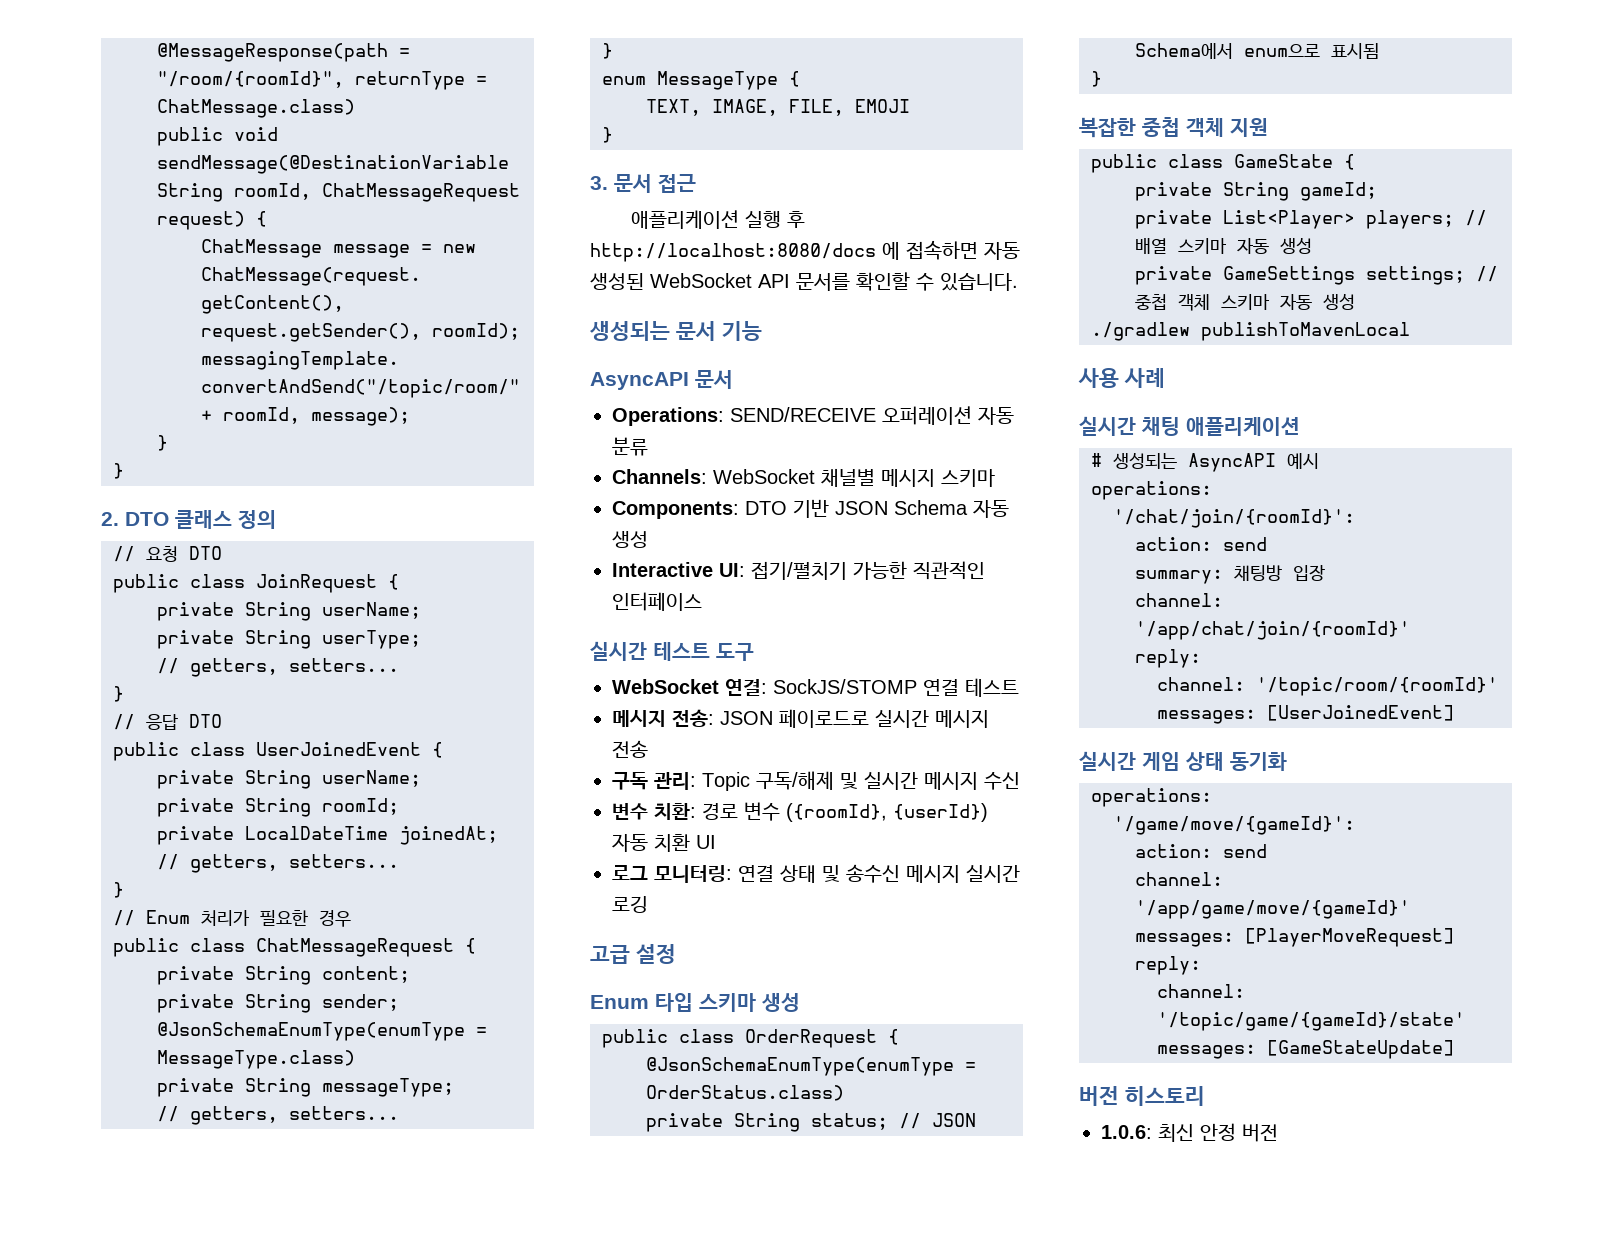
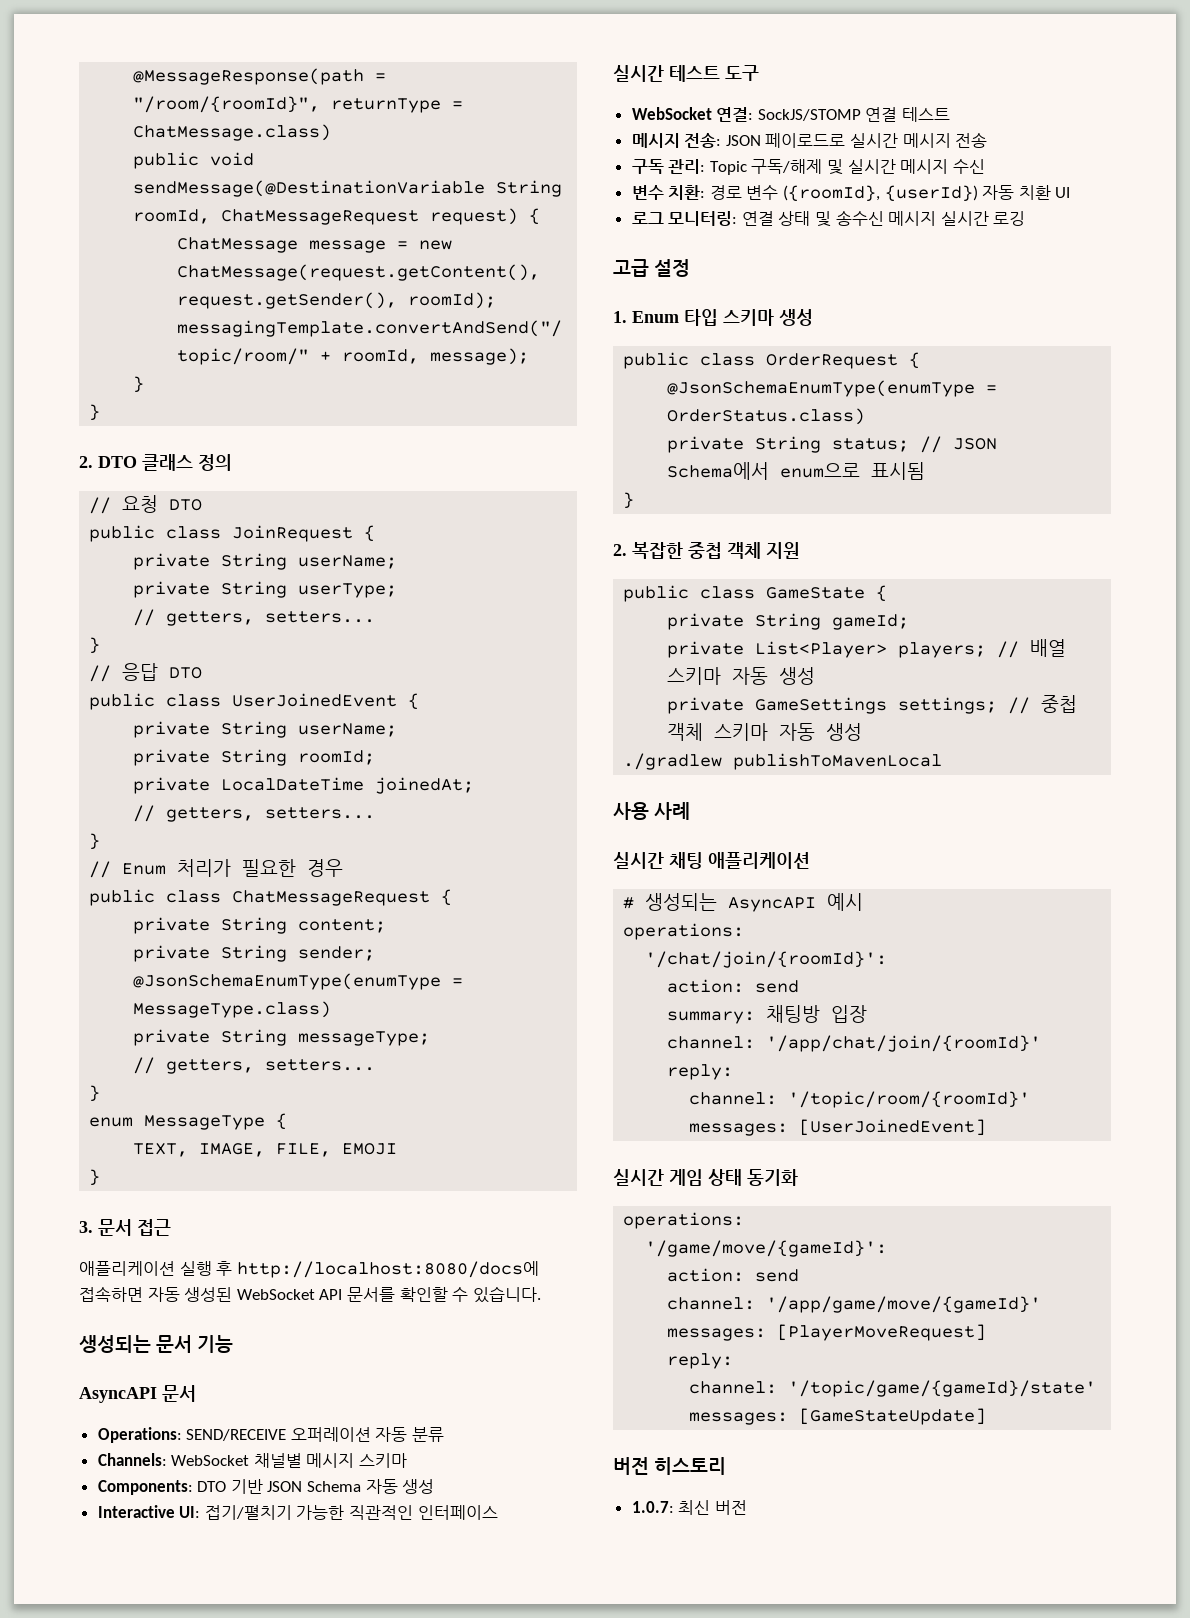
[590,242,900,262] http://localhost:8080/docs 에 -> [236,1261,539,1278] http://localhost:8080/docs에
(676, 954) none -> [613,311,627,323] 1.
(1102, 79) none -> [613,544,627,556] 2.
[1101,1123,1236,1142] 1.0.6: 최신 안정 -> [631,1500,711,1515] 1.0.7: 최신

